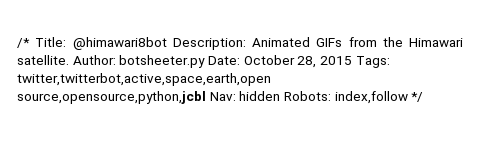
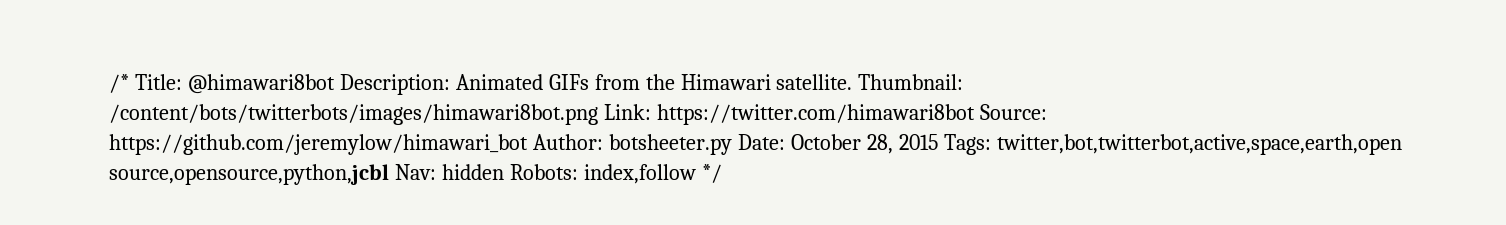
(69, 60) none -> [858,74,964,90] [109,104,1047,125] [109,134,528,155] Thumbnail: /content/bots/twitterbots/images/himawari8bot.png Link: https://twitter.com/himawari8bot Source: https://github.com/jeremylow/himawari_bot
[17,73,271,86] twitter,twitterbot,active,space,earth,open -> [996,134,1402,155] twitter,bot,twitterbot,active,space,earth,open

